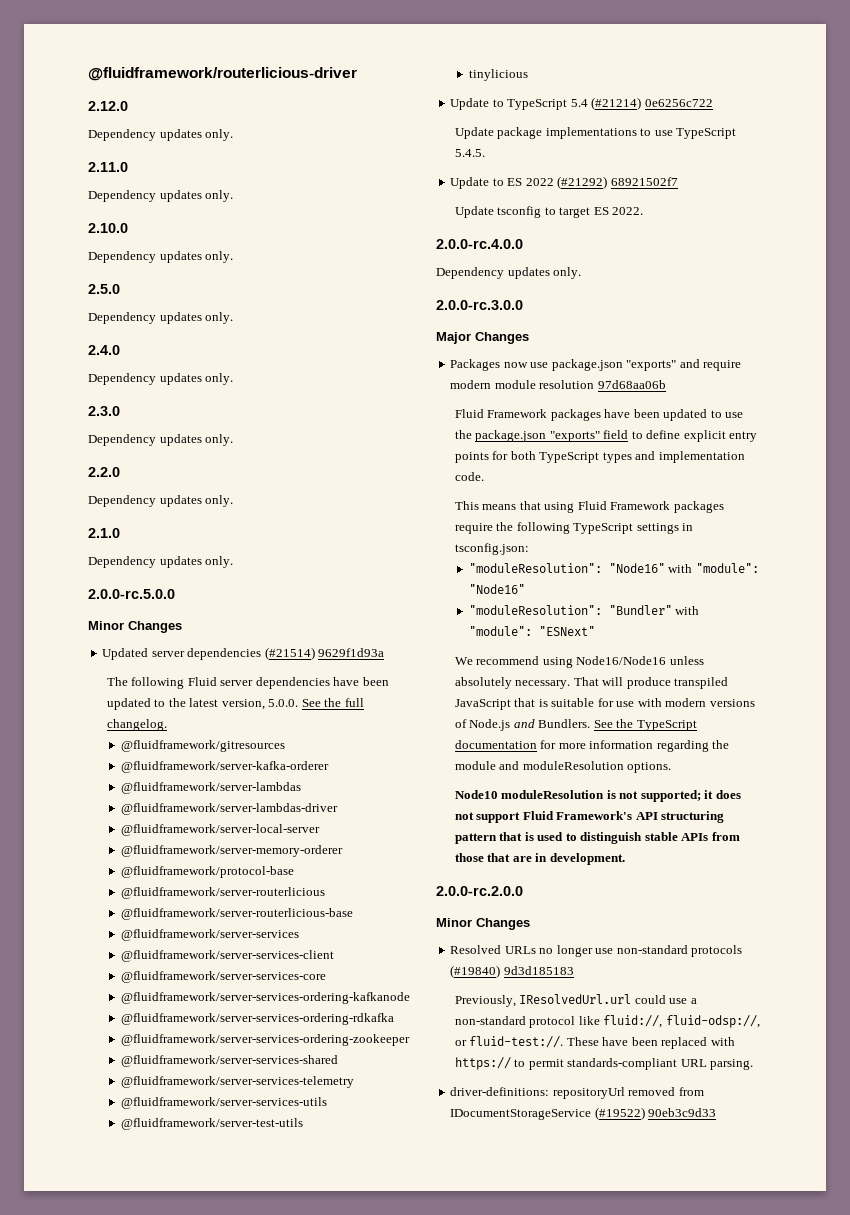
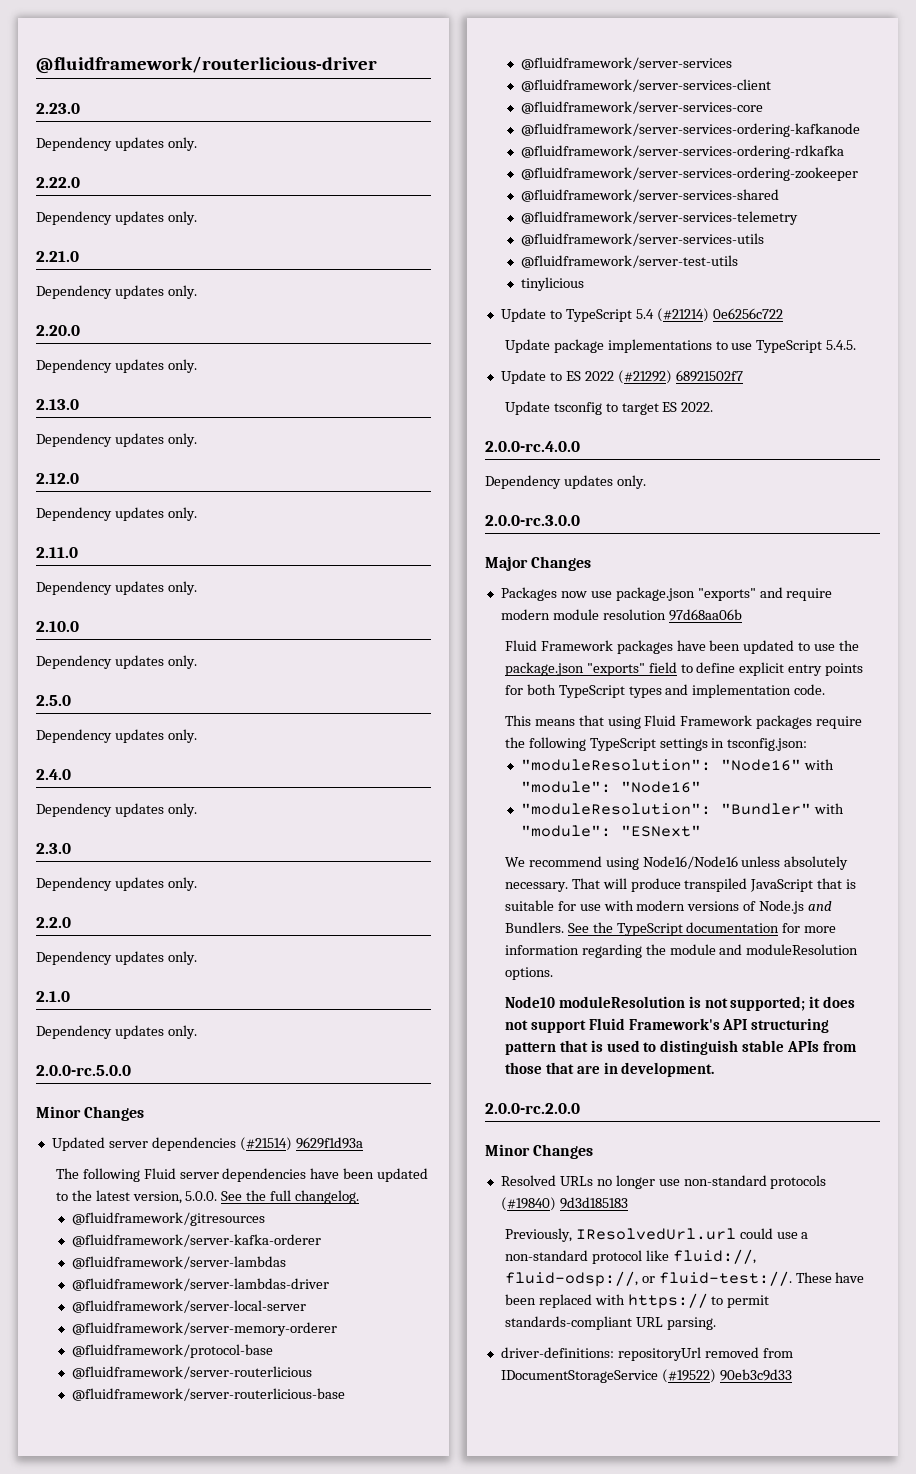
(357, 74) none -> [36,103,80,114] [36,137,197,151] [36,177,80,188] [36,211,197,225] [36,251,79,262] [36,285,197,299] [36,325,80,336] [36,359,197,373] [36,399,79,410] [36,433,197,447] // 2.23.0 // Dependency updates only. // 2.22.0 // Dependency updates only. // 2.21.0 // Dependency updates only. // 2.20.0 // Dependency updates only. // 2.13.0 // Dependency updates only.

